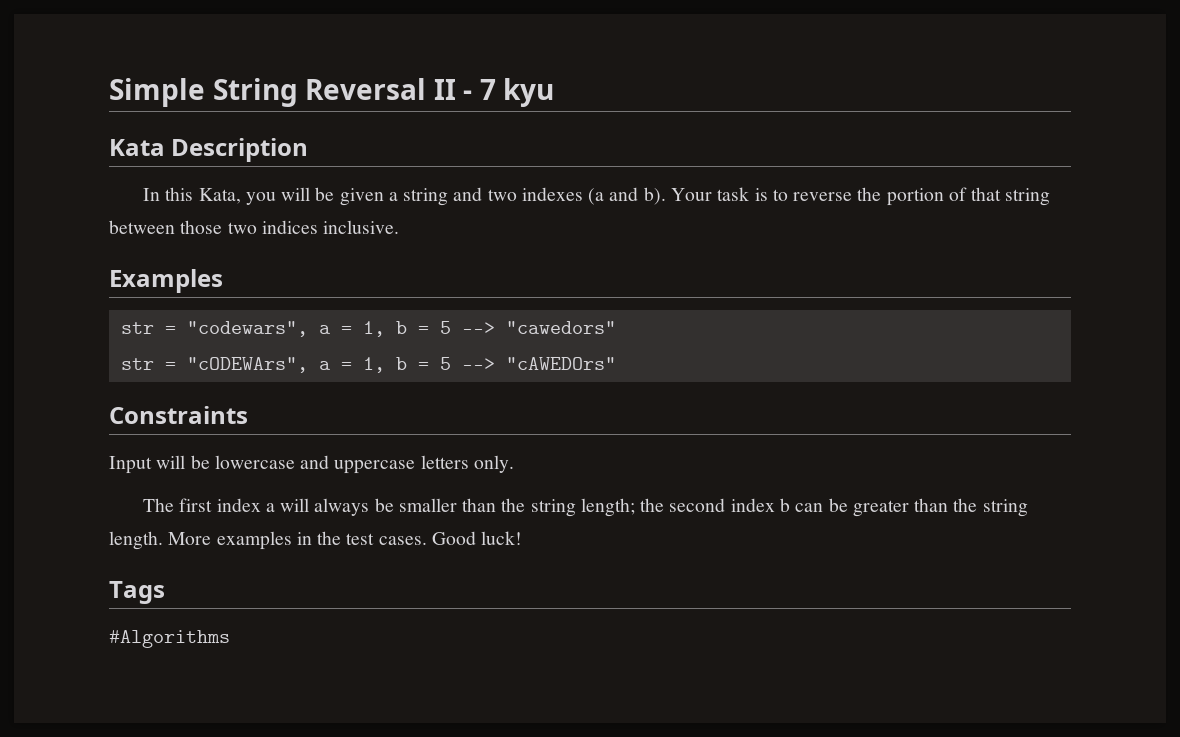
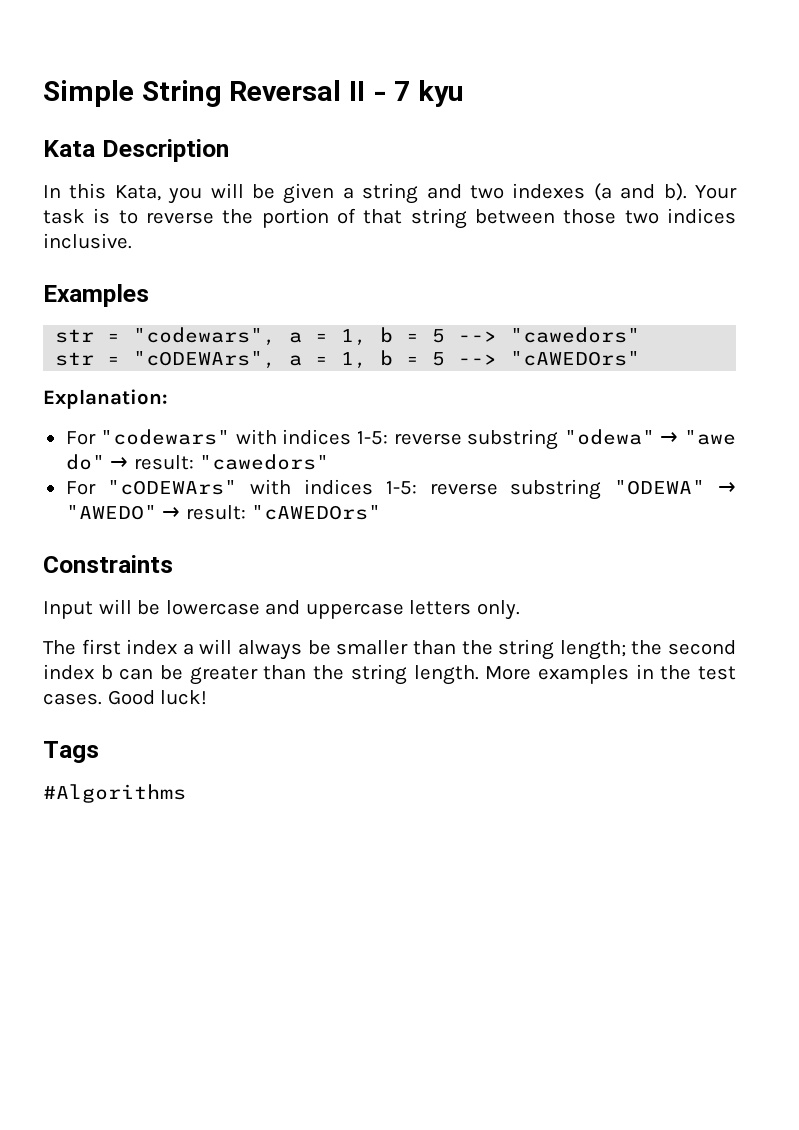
(616, 363) none -> [43,389,168,409] [65,429,737,450] [65,454,330,470] [65,479,736,500] [65,505,382,520] // Explanation: // For "codewars" with indices 1-5: reverse substring "odewa" → "awe do" → result: "cawedors" // For "cODEWArs" with indices 1-5: reverse substring "ODEWA" → "AWEDO" → result: "cAWEDOrs"

